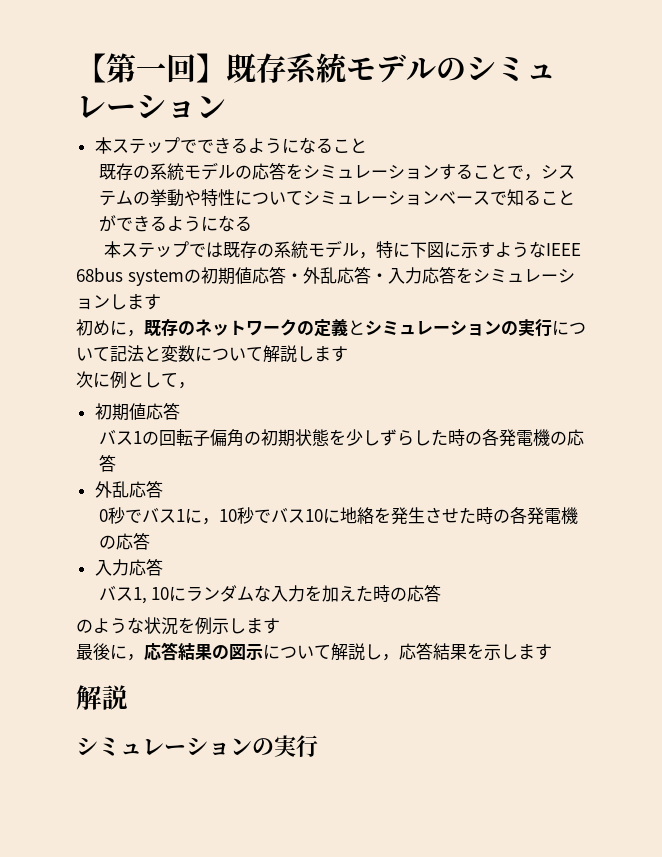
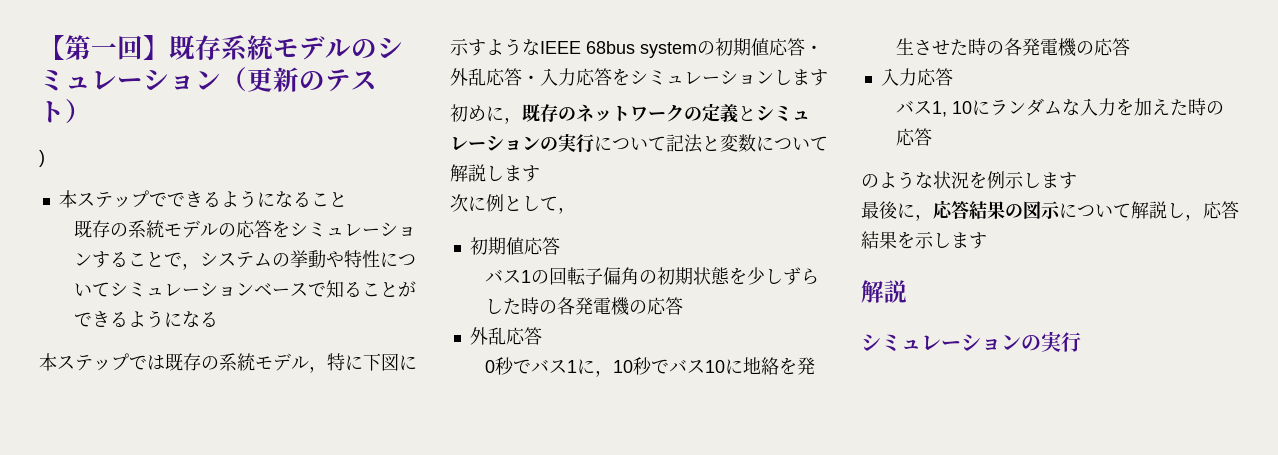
(226, 107) none -> [221,67,377,92] [39,99,91,124] [39,150,45,167] （更新のテスト） // )

